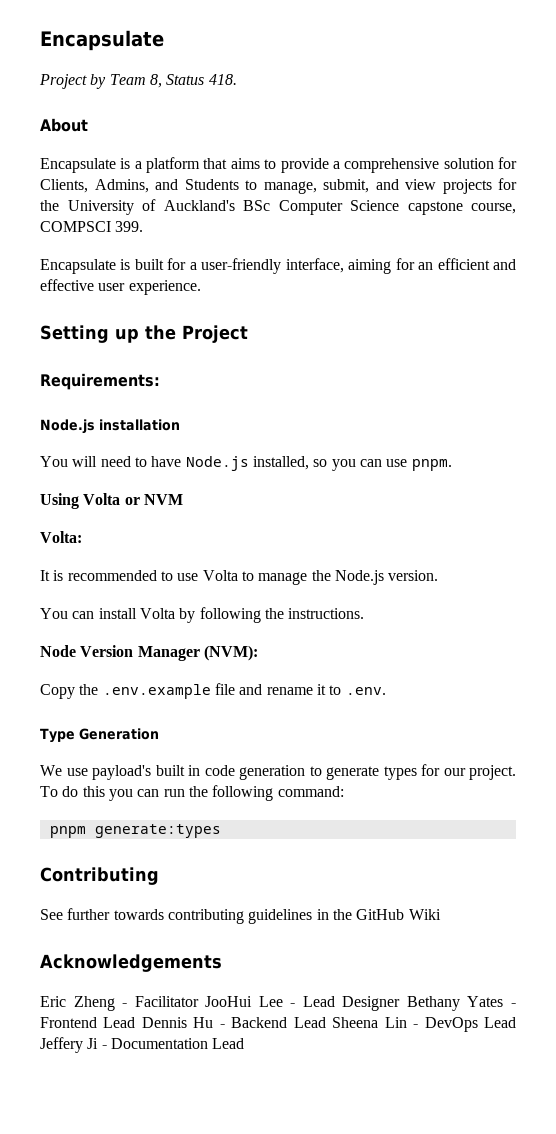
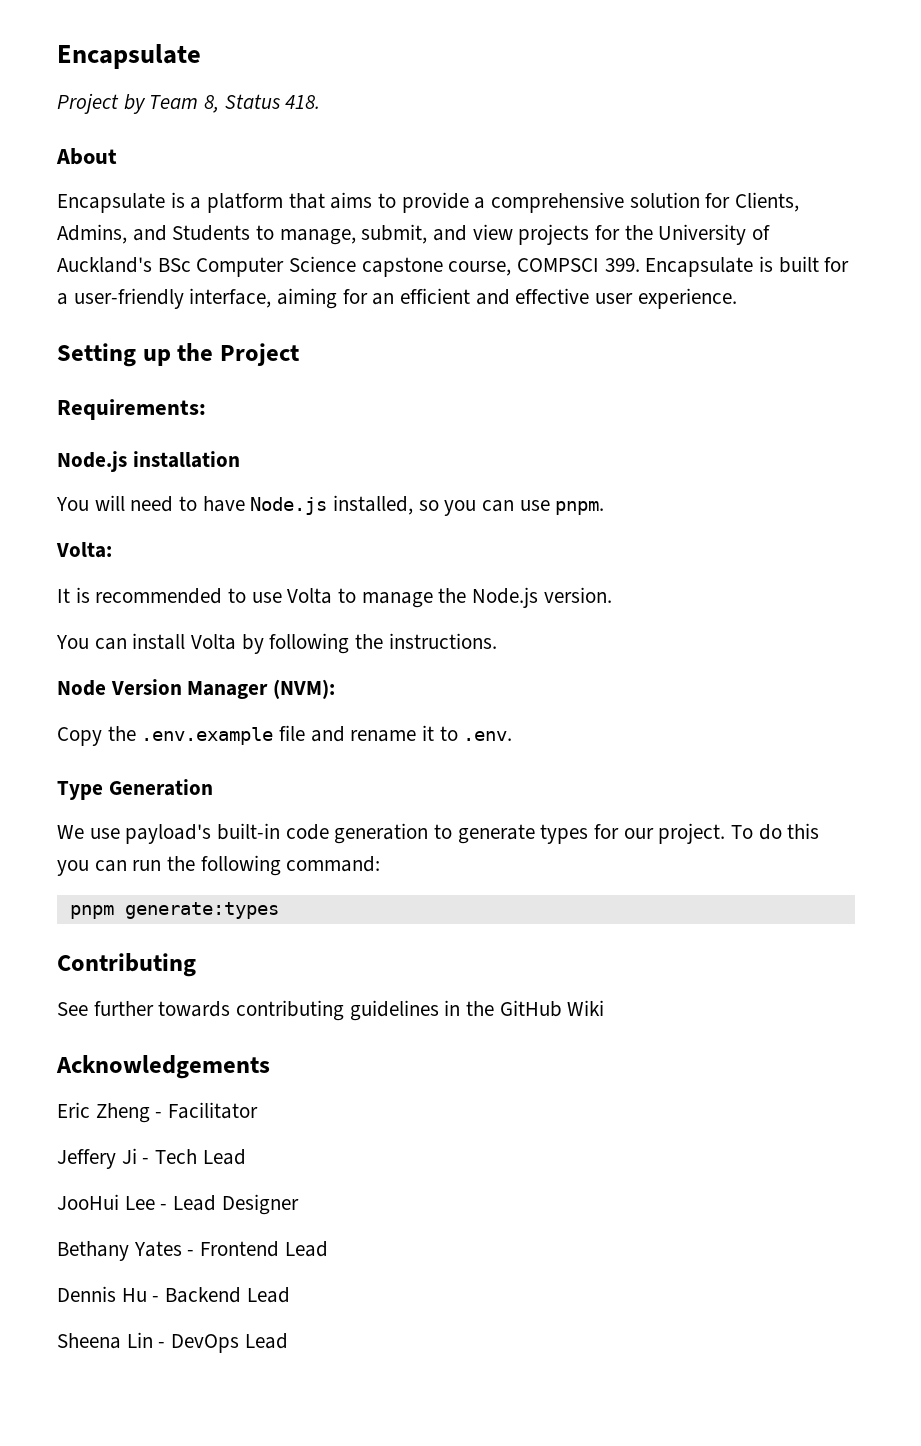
(144, 226) // -> (640, 265) none
[40,493,183,509] // Using Volta or NVM -> (605, 508) none
[155,765,200,776] built in -> [217,823,281,840] built-in
(199, 1001) none -> [57,1148,246,1169] // Jeffery Ji - Tech Lead //
(401, 1003) none -> (299, 1204) //
(136, 1022) none -> (328, 1249) //
(326, 1022) none -> (290, 1295) //
[40,1037,245,1053] Jeffery Ji - Documentation Lead -> (288, 1341) none

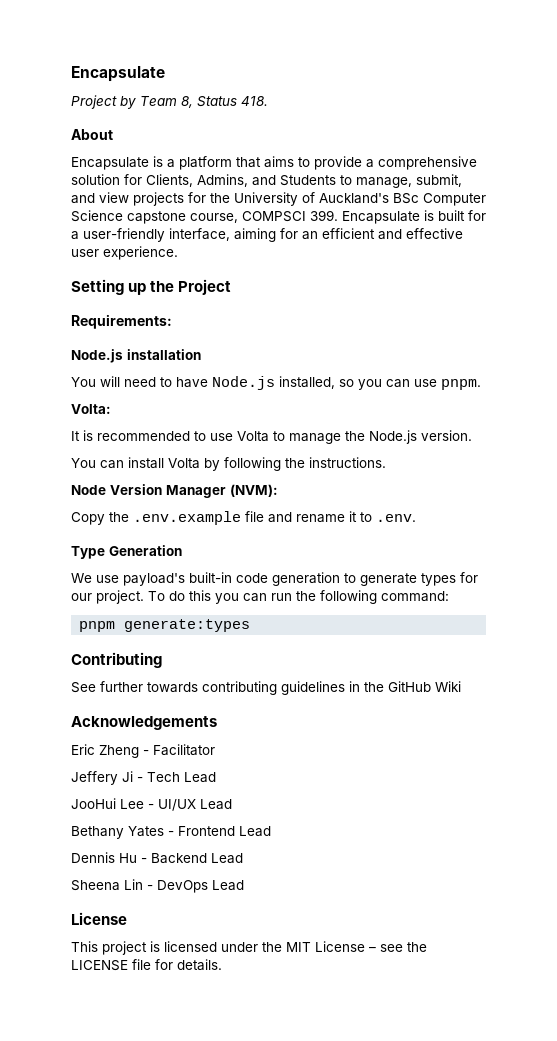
[173,1194,299,1215] Lead Designer -> [158,799,232,811] UI/UX Lead
(288, 1341) none -> [71,912,127,925] [71,941,427,955] [71,959,222,971] // License // This project is licensed under the MIT License – see the LICENSE file for details.

